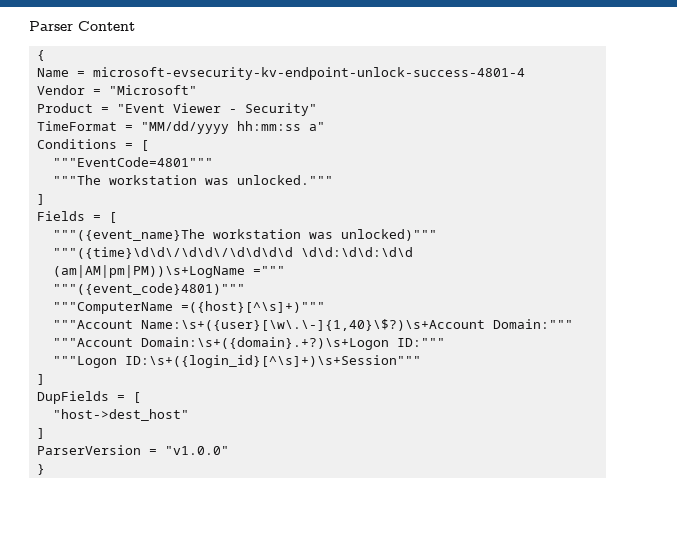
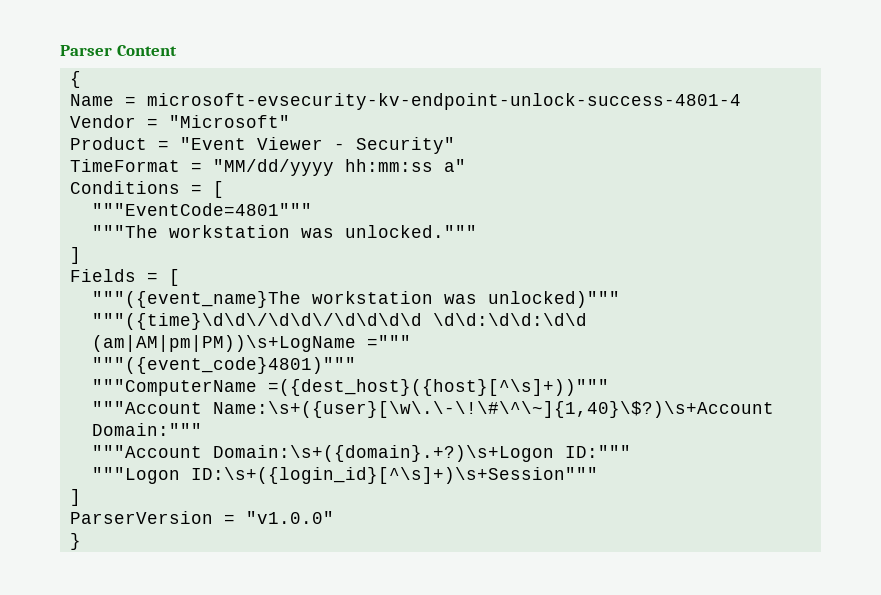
[180,301,325,313] [52,319,485,331] =({host}[^\s]+)""" // """Account Name:\s+({user}[\w\.\-]{1,40}\$?)\s+Account -> [268,379,610,396] [92,401,775,418] =({dest_host}({host}[^\s]+))""" // """Account Name:\s+({user}[\w\.\-\!\#\^\~]{1,40}\$?)\s+Account
[36,391,141,404] [52,409,189,421] [36,428,45,439] // DupFields = [ // "host->dest_host" // ] -> (82, 497) none

